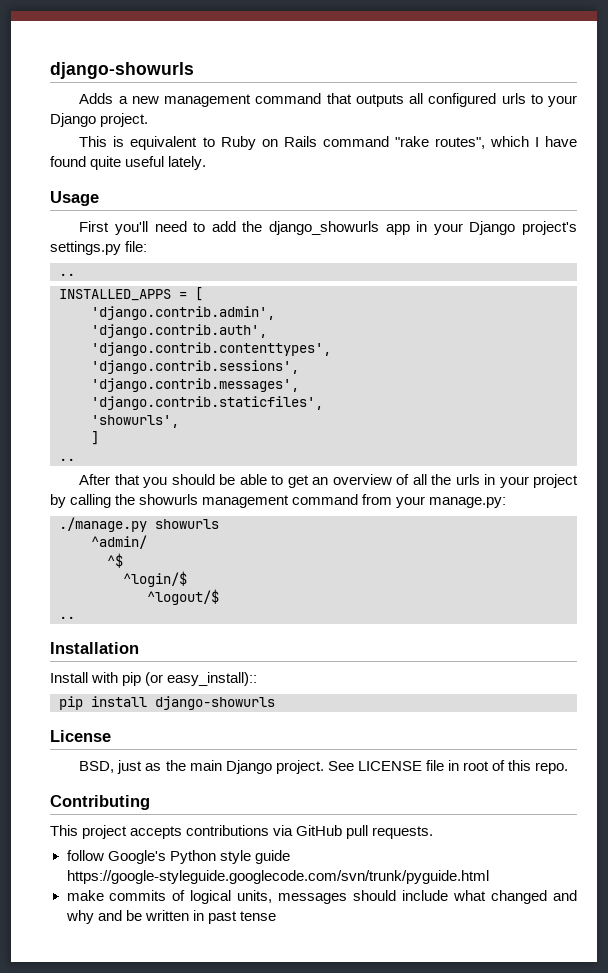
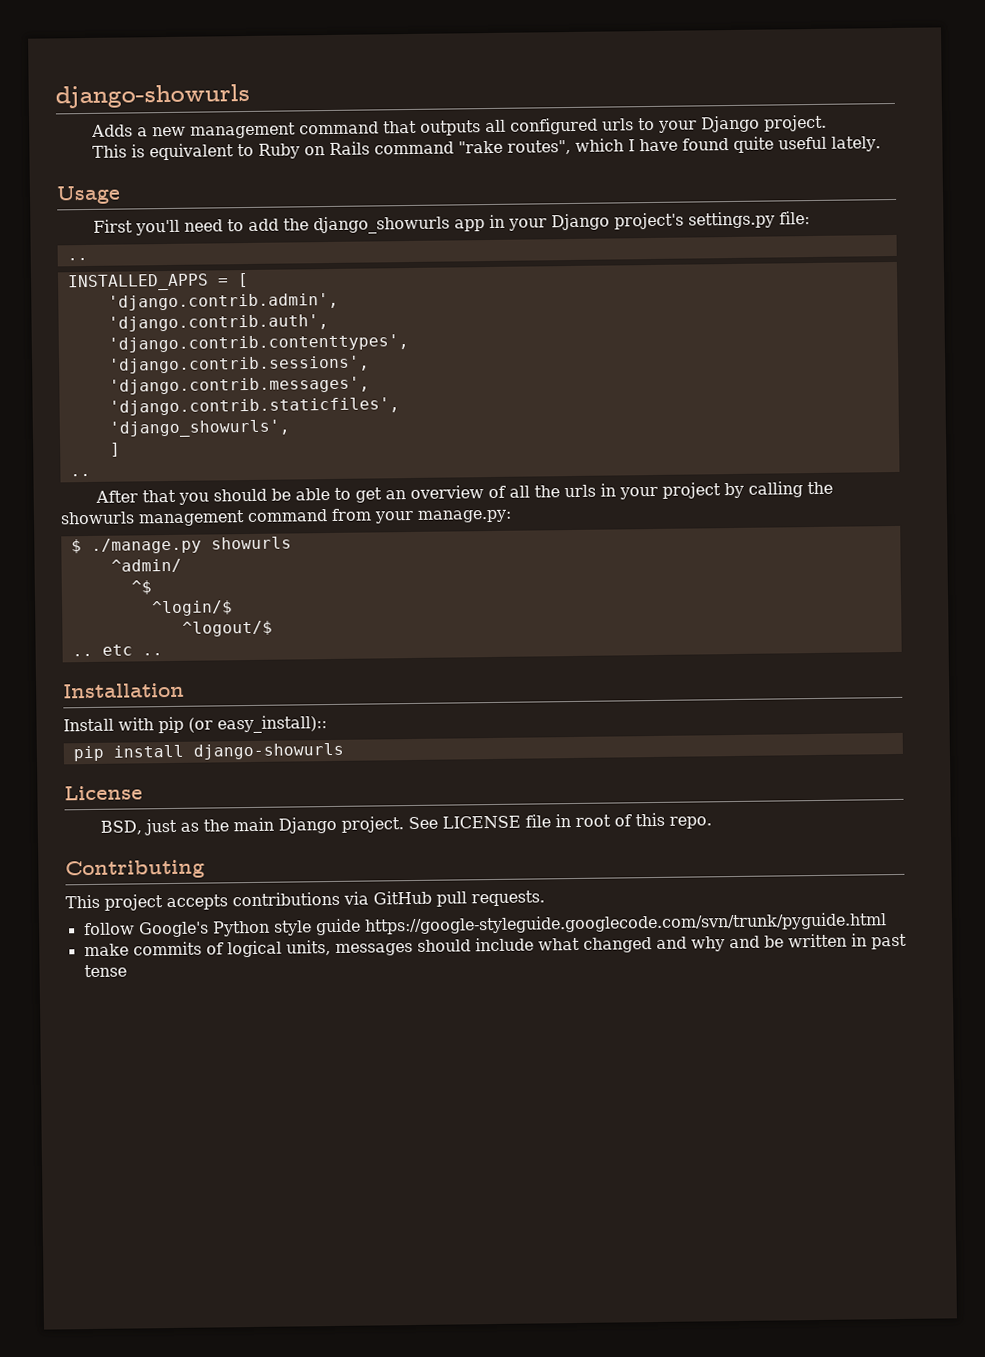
[91,415,179,428] 'showurls', -> [108,419,290,438] 'django_showurls',
(507, 502) none -> [70,539,82,554] $
(75, 617) none -> [101,644,163,656] etc ..

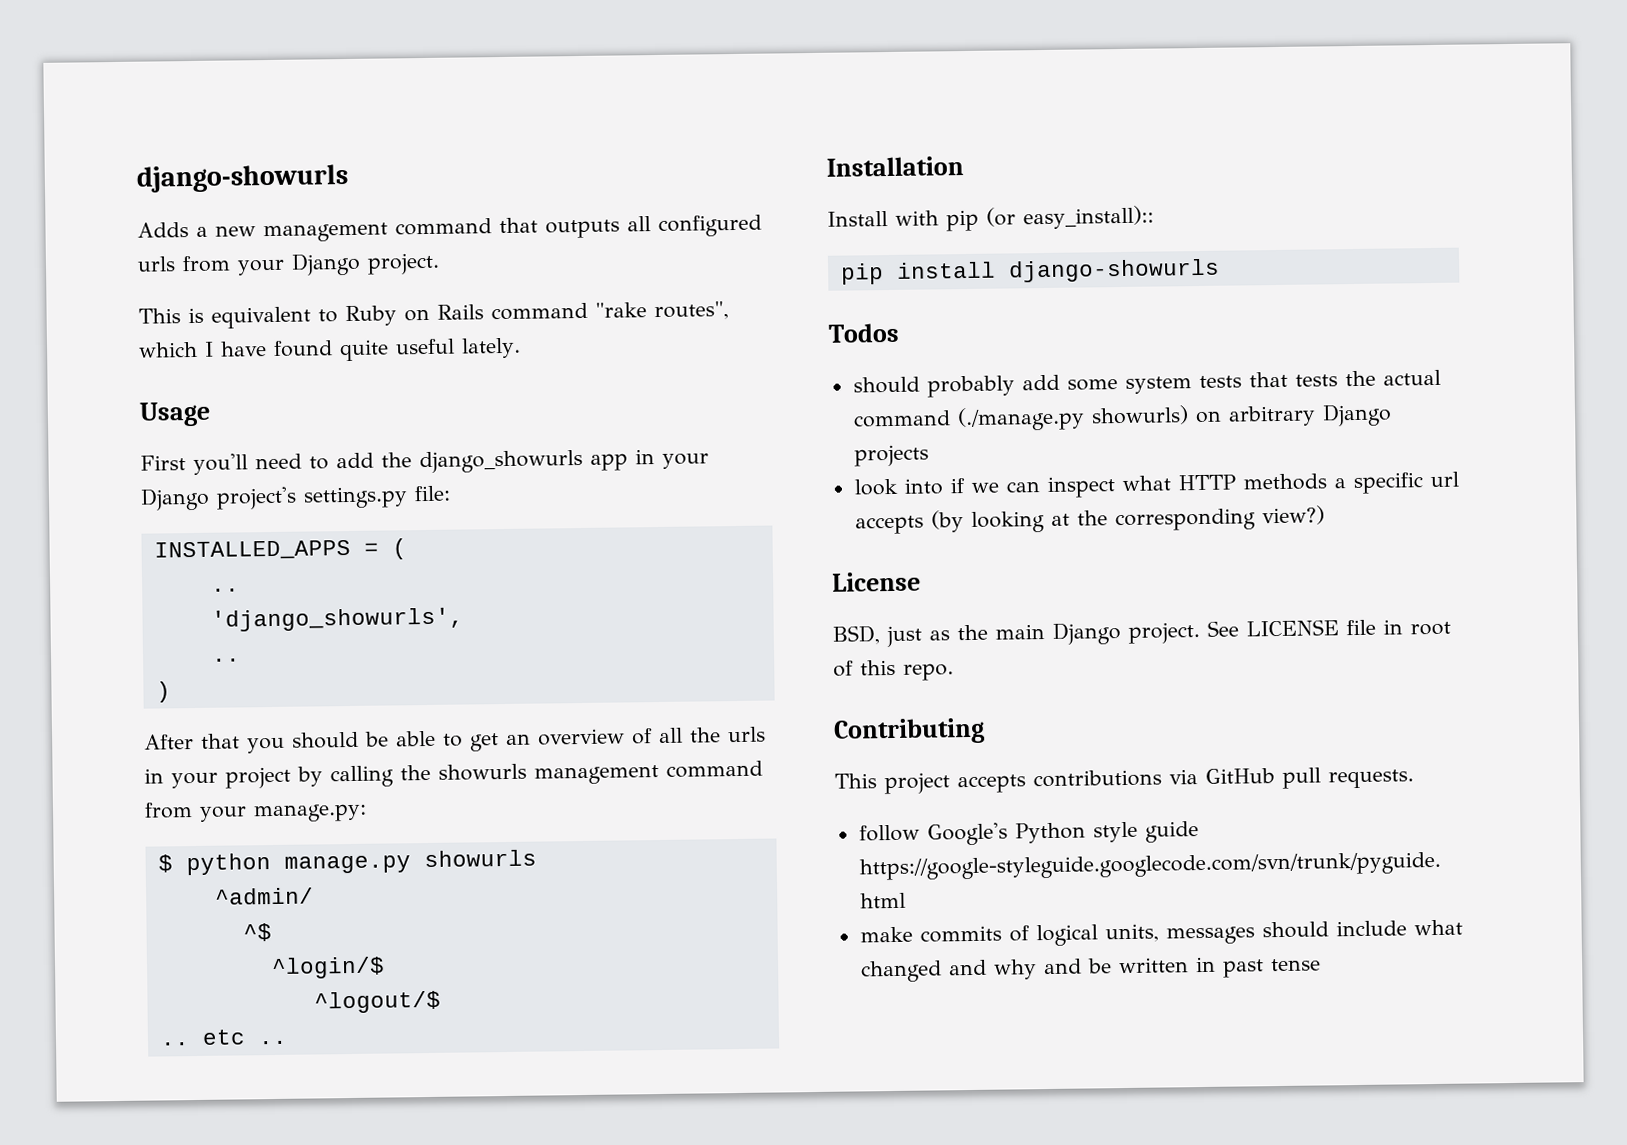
[638,117,656,131] to -> [182,255,231,273] from
[66,257,88,261] // .. -> (451, 493) none
[236,272,249,288] [107,292,339,311] [107,314,329,332] [107,334,409,353] [108,355,370,374] [108,376,370,395] [108,397,400,416] [ // 'django.contrib.admin', // 'django.contrib.auth', // 'django.contrib.contenttypes', // 'django.contrib.sessions', // 'django.contrib.messages', // 'django.contrib.staticfiles', -> [391,538,407,560] [210,588,240,592] ( // ..
[109,442,121,457] [69,473,91,477] ] // .. -> [211,658,241,662] [155,681,171,703] .. // )
[90,537,202,554] ./manage.py -> [185,853,411,876] python manage.py
(344, 751) none -> [828,322,900,343] [852,369,1441,398] [852,403,1392,432] [853,444,929,467] [853,471,1459,498] [854,505,1325,535] // Todos // should probably add some system tests that tests the actual command (./manage.py showurls) on arbitrary Django projects // look into if we can inspect what HTTP methods a specific url accepts (by looking at the corresponding view?)

